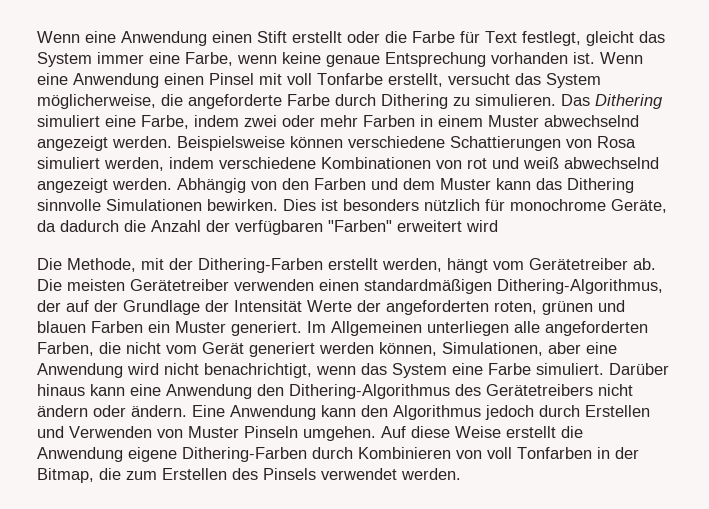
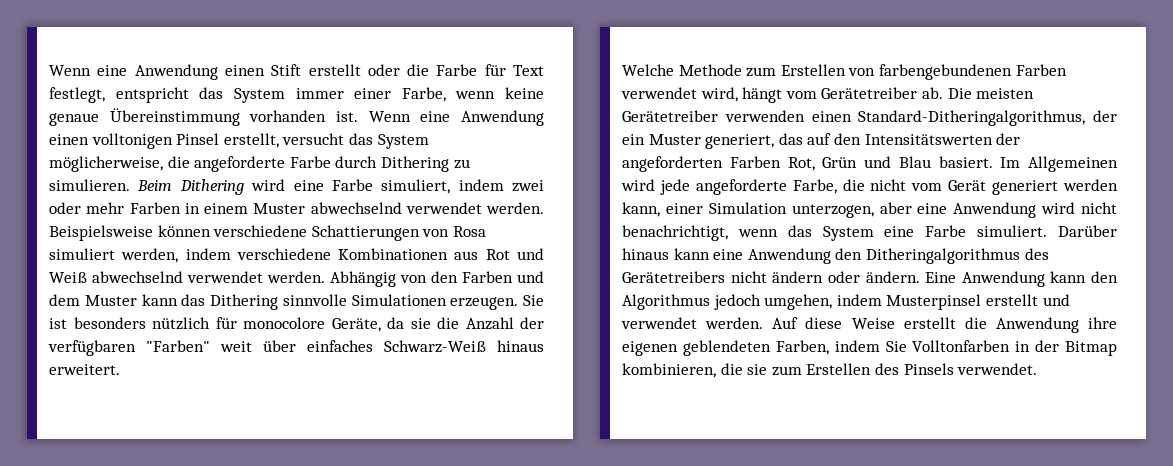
[586,31,634,46] gleicht -> [115,87,189,103] entspricht
[149,52,180,64] eine -> [354,88,392,99] einer
[385,52,486,67] Entsprechung -> [109,108,240,126] Übereinstimmung
[209,73,383,85] Pinsel mit voll Tonfarbe -> [91,133,220,149] volltonigen Pinsel
[561,94,663,109] [37,115,189,129] Das Dithering simuliert eine Farbe, -> [137,179,451,195] Beim Dithering wird eine Farbe simuliert,
[37,136,108,151] angezeigt -> [405,202,482,214] verwendet
[436,157,659,169] [37,178,108,193] von rot und weiß abwechselnd angezeigt -> [454,248,544,260] [49,271,263,283] aus Rot und Weiß abwechselnd verwendet
[207,199,316,211] bewirken. Dies -> [450,295,544,310] erzeugen. Sie
[510,199,606,211] monochrome -> [243,317,325,329] monocolore
[60,220,119,232] dadurch -> [410,318,431,329] sie
[397,220,498,232] [37,258,442,273] erweitert wird // Die Methode, mit der Dithering-Farben erstellt werden, -> [220,340,544,353] [49,364,120,375] [622,64,1067,80] [621,87,738,102] weit über einfaches Schwarz-Weiß hinaus erweitert. // Welche Methode zum Erstellen von farbengebundenen Farben verwendet wird,
[364,279,663,294] [37,300,625,315] [37,321,648,336] [37,342,94,356] standardmäßigen Dithering-Algorithmus, der auf der Grundlage der Intensität Werte der angeforderten roten, grünen und blauen Farben ein Muster generiert. Im Allgemeinen unterliegen alle angeforderten Farben, -> [858,110,1117,126] [622,133,1021,149] [622,156,1118,172] [621,179,837,195] Standard-Ditheringalgorithmus, der ein Muster generiert, das auf den Intensitätswerten der angeforderten Farben Rot, Grün und Blau basiert. Im Allgemeinen wird jede angeforderte Farbe,
[379,342,543,356] können, Simulationen, -> [622,202,874,218] kann, einer Simulation unterzogen,
[289,384,450,399] Dithering-Algorithmus -> [865,248,1020,264] Ditheringalgorithmus
[539,405,650,417] [37,426,376,441] durch Erstellen und Verwenden von Muster Pinseln umgehen. -> [764,294,1070,310] [621,317,764,329] umgehen, indem Musterpinsel erstellt und verwendet werden.
[128,447,639,462] [37,468,121,483] eigene Dithering-Farben durch Kombinieren von voll Tonfarben in der Bitmap, die -> [1088,317,1117,329] [622,340,1117,356] [622,363,768,378] ihre eigenen geblendeten Farben, indem Sie Volltonfarben in der Bitmap kombinieren, die sie
[321,468,461,480] verwendet werden. -> [957,363,1038,375] verwendet.

